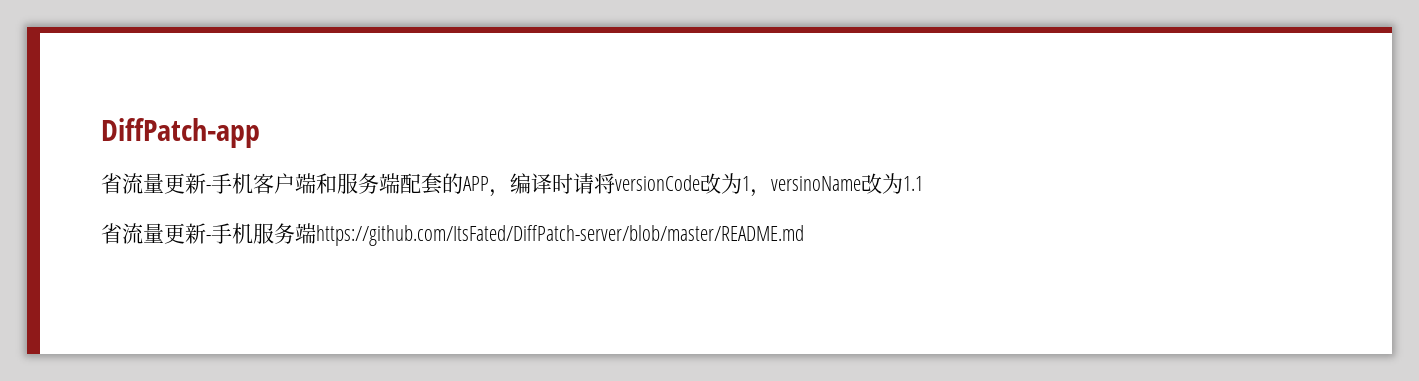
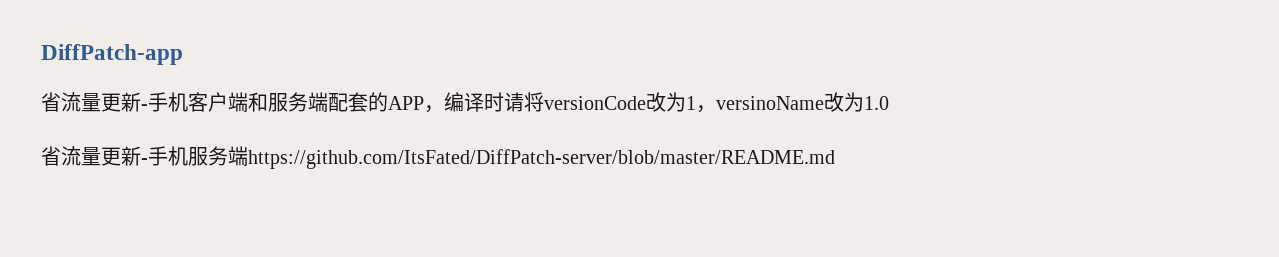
[903,176,923,191] 1.1 -> [864,96,889,110] 1.0

